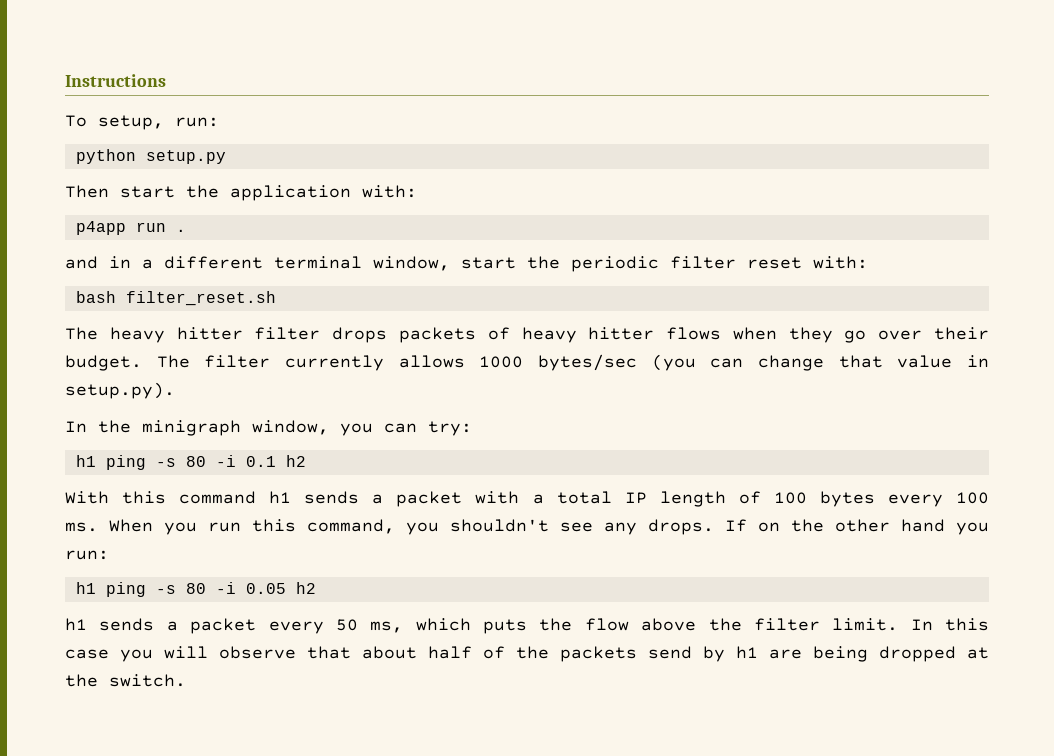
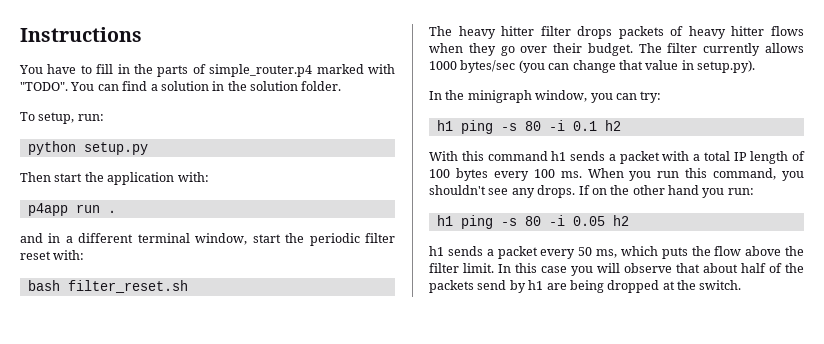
(166, 80) none -> [19,64,395,77] [20,81,342,91] // You have to fill in the parts of simple_router.p4 marked with "TODO". You can find a solution in the solution folder.

